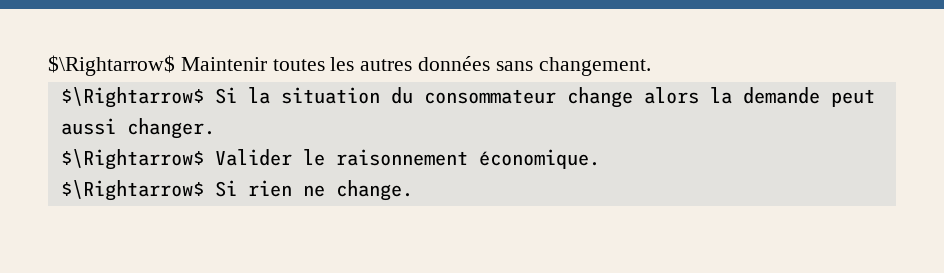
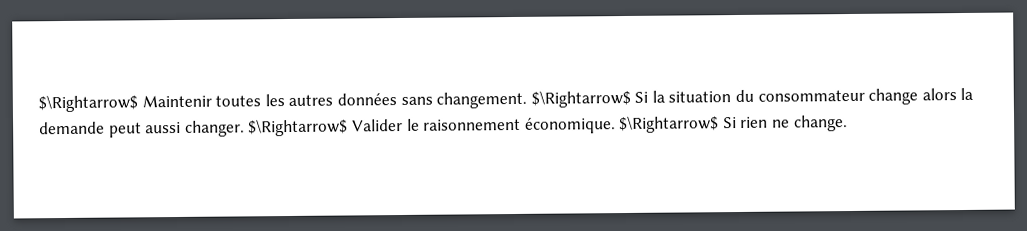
(651, 66) // -> (528, 100) none
(215, 128) // -> (245, 128) none
(600, 159) // -> (616, 125) none

